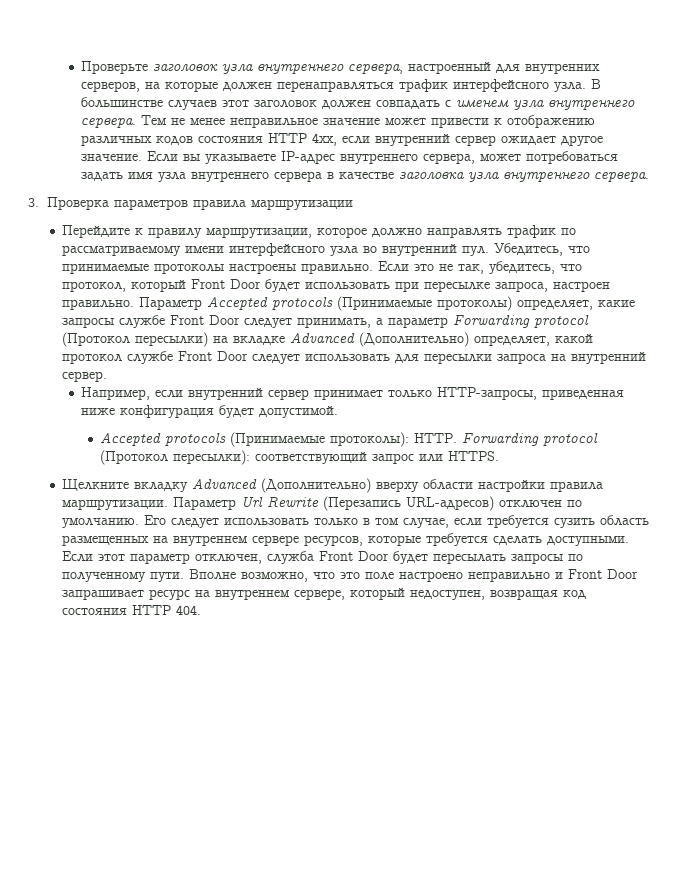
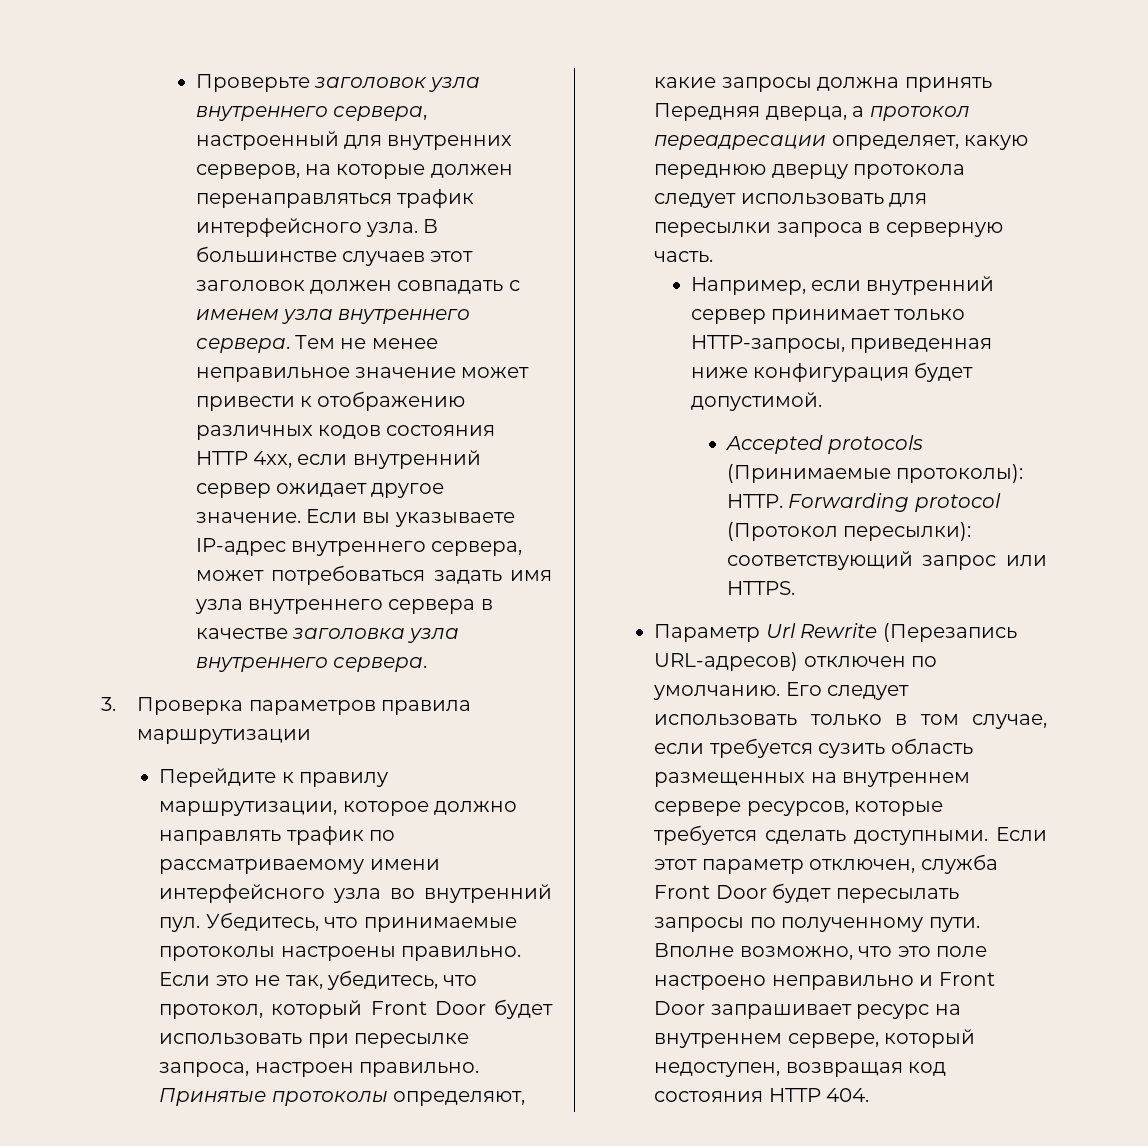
[139,296,636,311] [62,315,590,328] [62,332,594,347] [62,351,249,364] Параметр Accepted protocols (Принимаемые протоколы) определяет, какие запросы службе Front Door следует принимать, а параметр Forwarding protocol (Протокол пересылки) на вкладке Advanced (Дополнительно) определяет, какой протокол службе Front Door -> [159,1088,526,1106] [654,77,992,92] [654,103,970,121] [654,135,1029,150] [654,164,966,179] Принятые протоколы определяют, какие запросы должна принять Передняя дверца, а протокол переадресации определяет, какую переднюю дверцу протокола
[551,352,647,364] [62,371,108,382] на внутренний сервер. -> [868,222,1003,237] [654,251,714,263] в серверную часть.
[62,478,604,493] [62,499,169,510] Щелкните вкладку Advanced (Дополнительно) вверху области настройки правила маршрутизации. -> (795, 588) none

